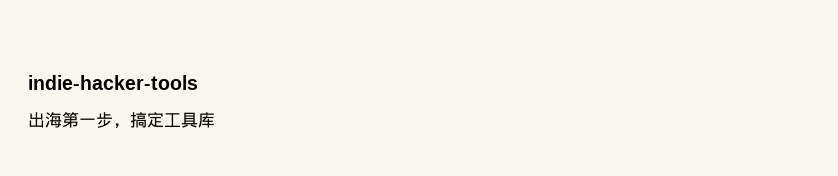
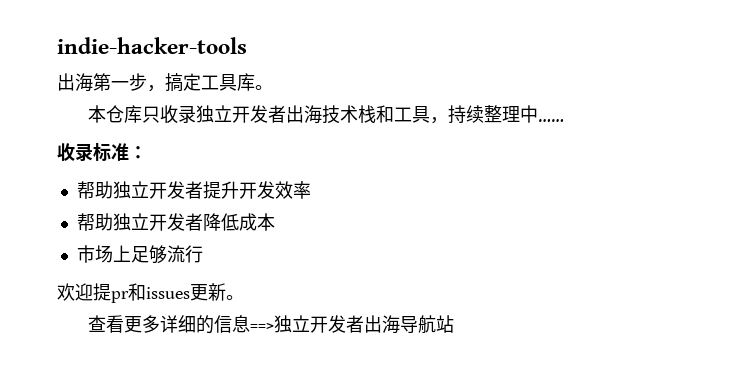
(215, 120) none -> [255,85,273,90] [87,105,564,124] [57,143,147,162] [76,181,311,199] [76,213,275,231] [76,245,203,264] [57,283,244,303] [87,315,454,334] 。 // 本仓库只收录独立开发者出海技术栈和工具，持续整理中…… // 收录标准： // 帮助独立开发者提升开发效率 // 帮助独立开发者降低成本 // 市场上足够流行 // 欢迎提pr和issues更新。 // 查看更多详细的信息==>独立开发者出海导航站

